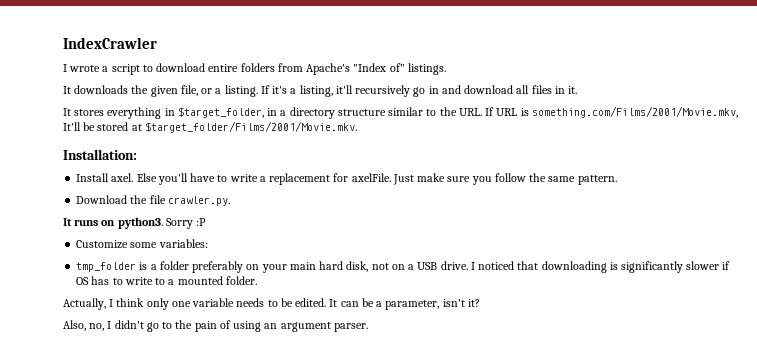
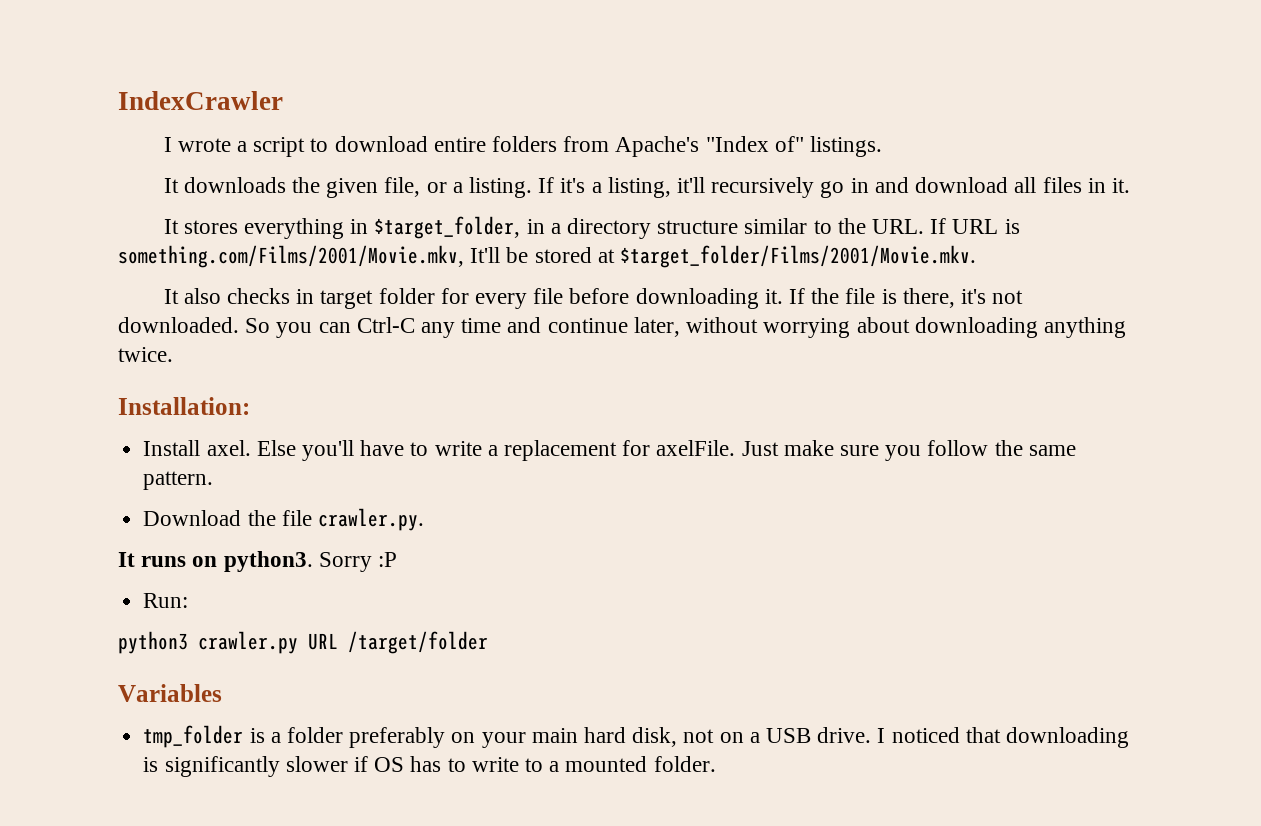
(357, 127) none -> [163,288,1024,309] [118,317,1126,338] [118,347,173,362] // It also checks in target folder for every file before downloading it. If the file is there, it's not downloaded. So you can Ctrl-C any time and continue later, without worrying about downloading anything twice.
[76,239,208,249] Customize some variables: -> [143,593,189,608] [118,631,488,654] [118,684,222,702] Run: // python3 crawler.py URL /target/folder // Variables
[63,298,480,310] [63,320,368,332] // Actually, I think only one variable needs to be edited. It can be a parameter, isn't it? // Also, no, I didn't go to the pain of using an argument parser. -> (716, 764) none

